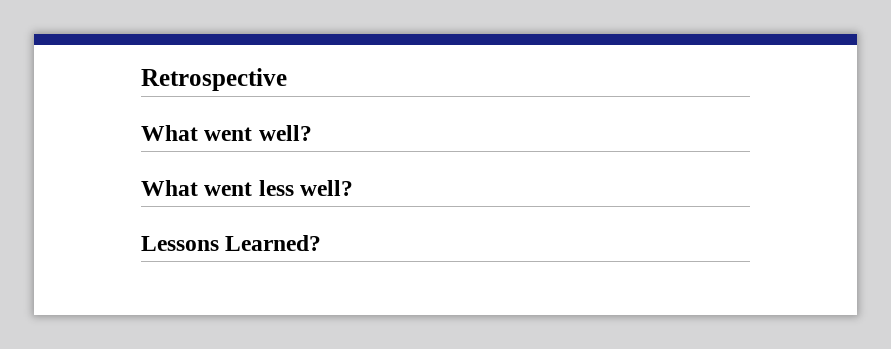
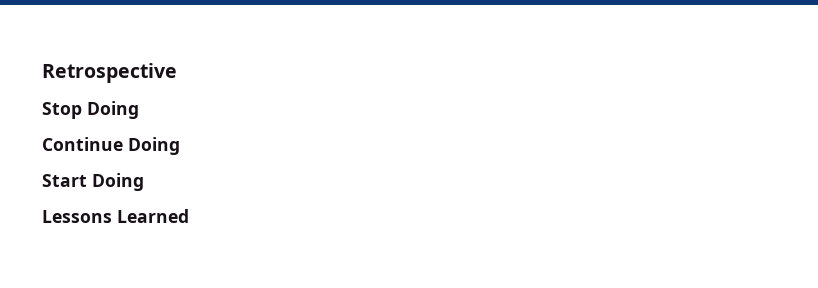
[141,125,312,141] [141,180,354,196] What went well? // What went less well? -> [42,101,139,119] [42,137,180,155] [42,173,144,191] Stop Doing // Continue Doing // Start Doing
[225,235,322,251] Learned? -> [117,209,189,223] Learned

